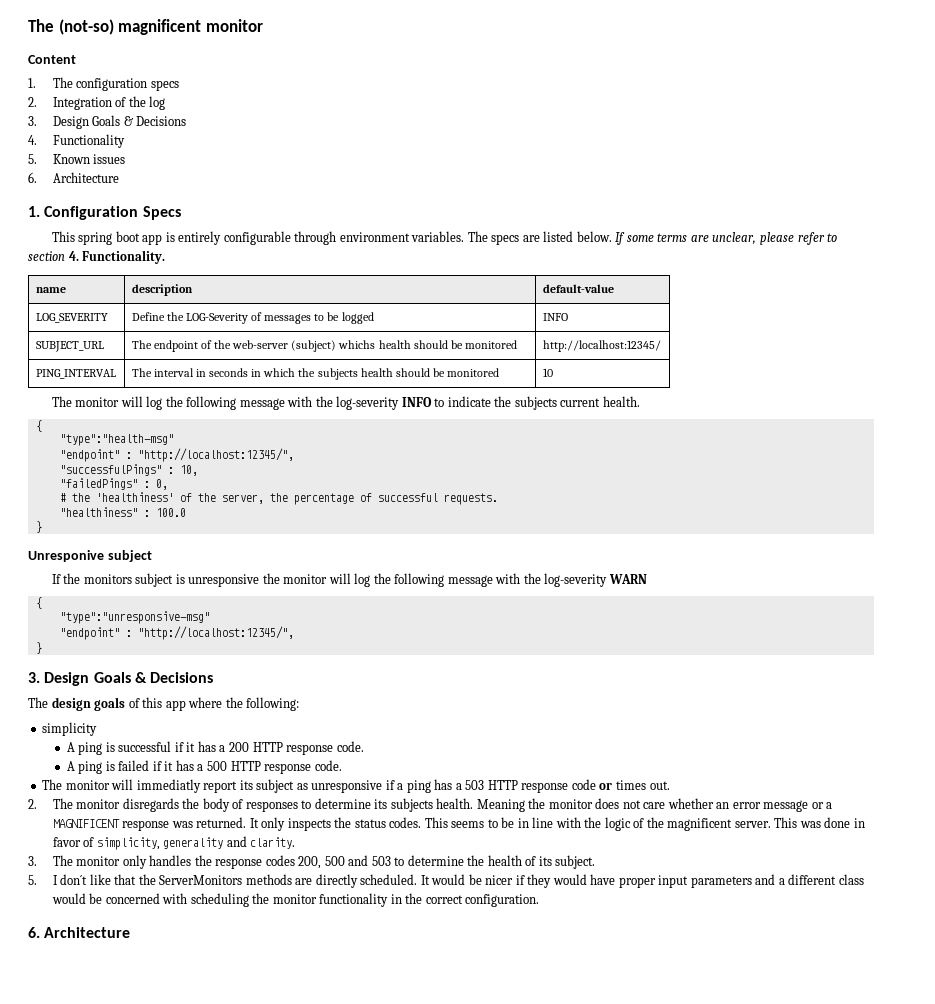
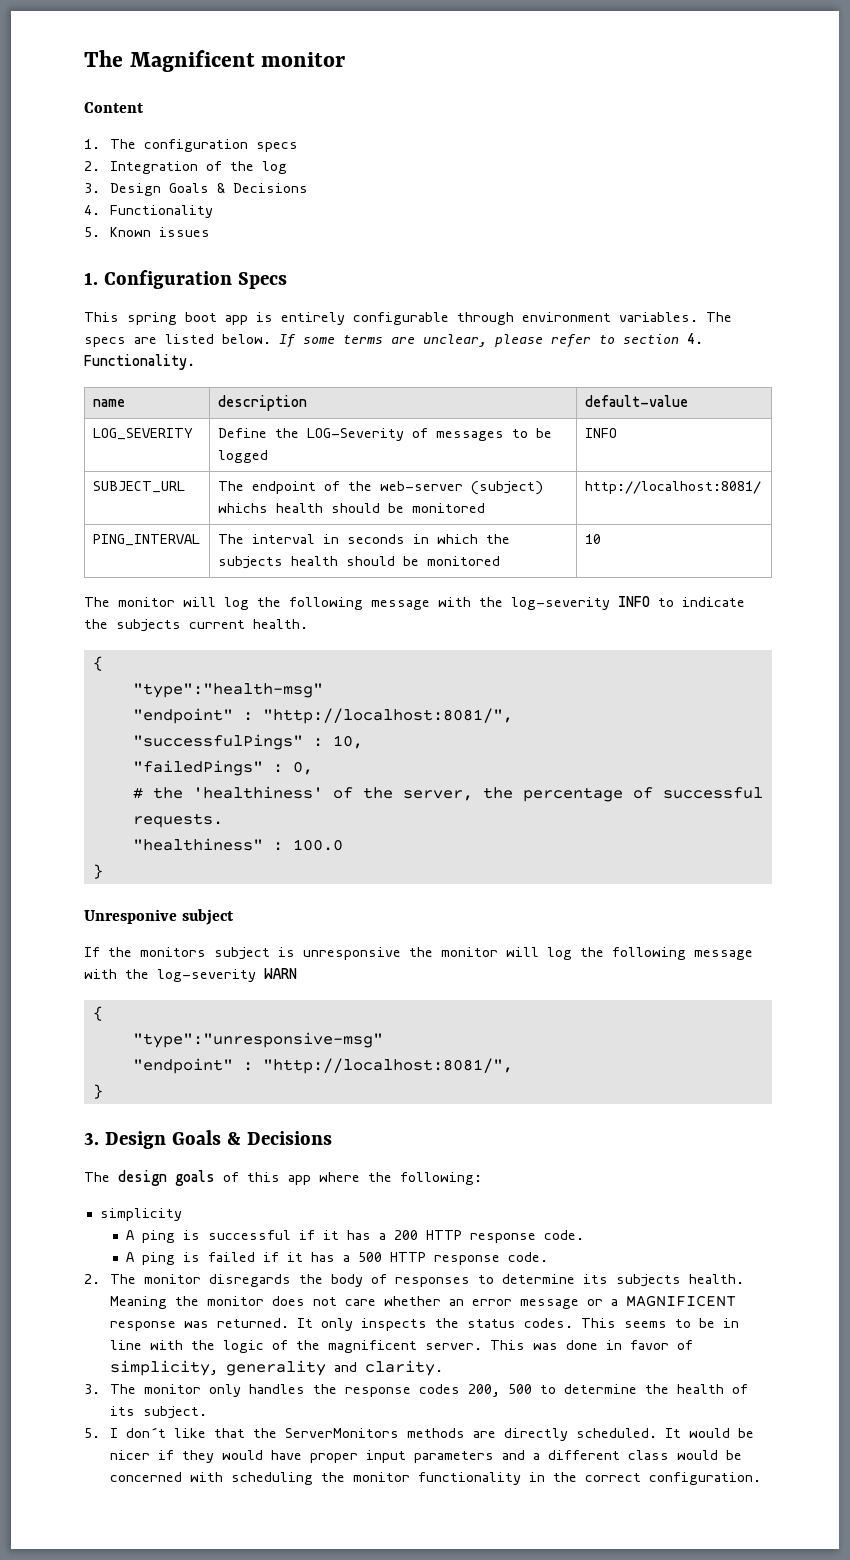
[28,19,202,35] The (not-so) magnificent -> [84,50,255,72] The Magnificent
[28,172,119,183] // 6. Architecture -> (211, 232) none
[542,340,661,352] http://localhost:12345/ -> [584,481,761,494] http://localhost:8081/
[137,448,294,462] "http://localhost:12345/", -> [262,708,513,724] "http://localhost:8081/",
[137,626,294,640] "http://localhost:12345/", -> [262,1058,513,1074] "http://localhost:8081/",
[42,779,670,793] // The monitor will immediatly report its subject as unresponsive if a ping has a 503 HTTP response code or times out. -> (549, 1257) none
[348,855,391,866] and 503 -> (533, 1389) none
[28,927,131,938] // 6. Architecture -> (762, 1478) none

